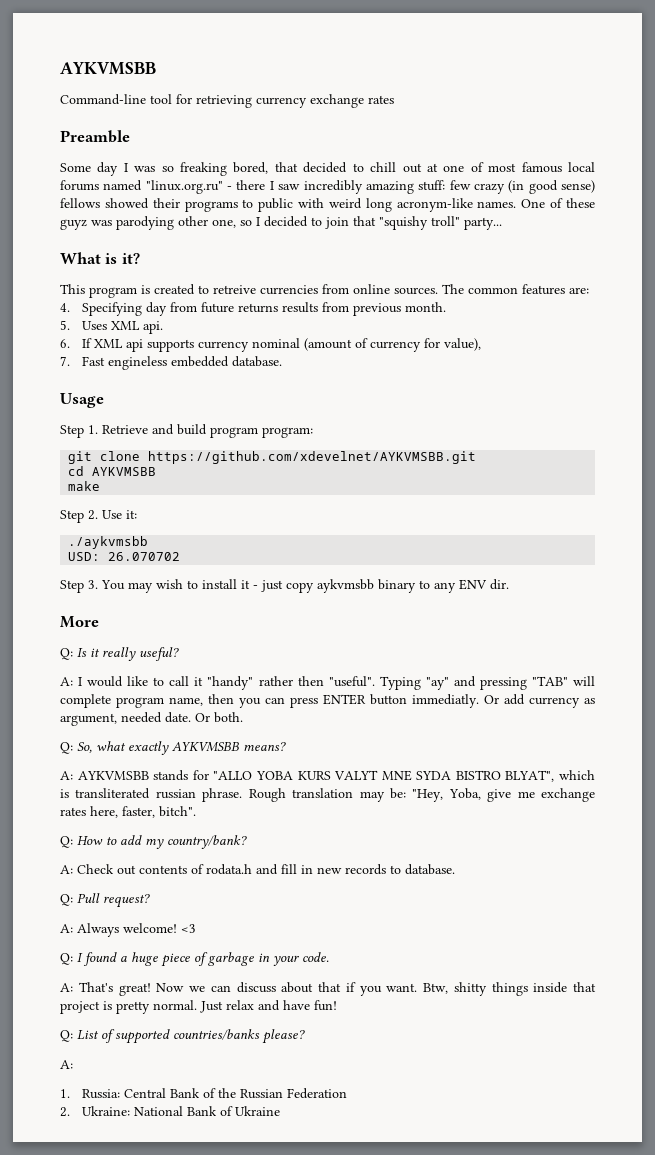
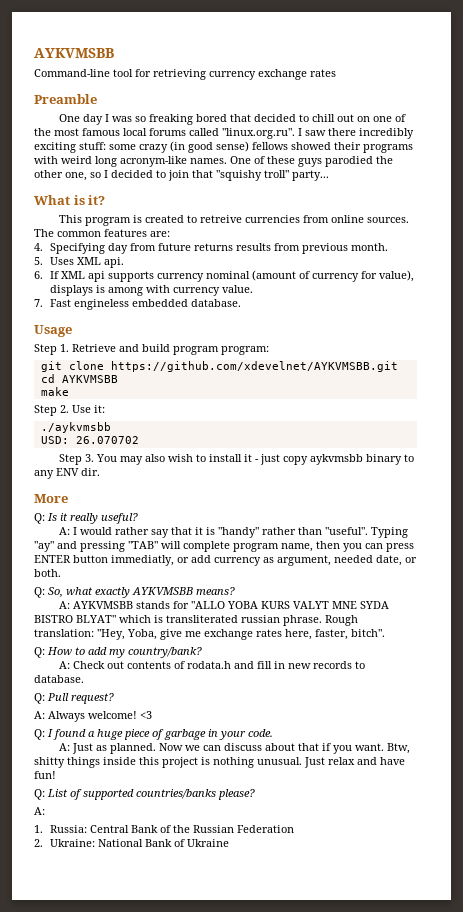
[60,163,91,172] Some -> [58,114,80,122] One
[233,162,269,174] bored, -> [195,114,227,122] bored
[426,163,438,172] at -> [356,116,370,122] on
(484, 167) none -> [34,128,51,136] the
[103,180,471,194] named "linux.org.ru" - there I saw incredibly amazing stuff: few -> [189,128,414,139] [34,142,136,153] called "linux.org.ru". I saw there incredibly exciting stuff: some
[242,198,294,212] to public -> (413, 148) none
[60,216,174,230] guyz was parodying -> [298,156,393,167] guys parodied the
(482, 344) none -> [50,285,254,296] displays is among with currency value.
(153, 587) none -> [144,454,165,462] also
[127,676,204,686] like to call it -> [114,527,215,538] rather say that it is
[297,676,324,686] then -> [297,527,322,535] than
[412,694,499,708] immediatly. Or -> [111,555,189,566] immediatly, or
[165,712,210,723] date. Or -> [376,555,417,566] date, or
[505,770,555,782] BLYAT", -> [76,615,116,623] BLYAT"
[292,788,406,802] translation may be: -> [34,629,94,637] translation:
[78,982,151,996] That's great! -> [71,743,156,754] Just as planned.
[573,982,596,992] that -> [139,757,159,765] this
[116,1000,197,1014] pretty normal. -> [213,757,302,768] nothing unusual.

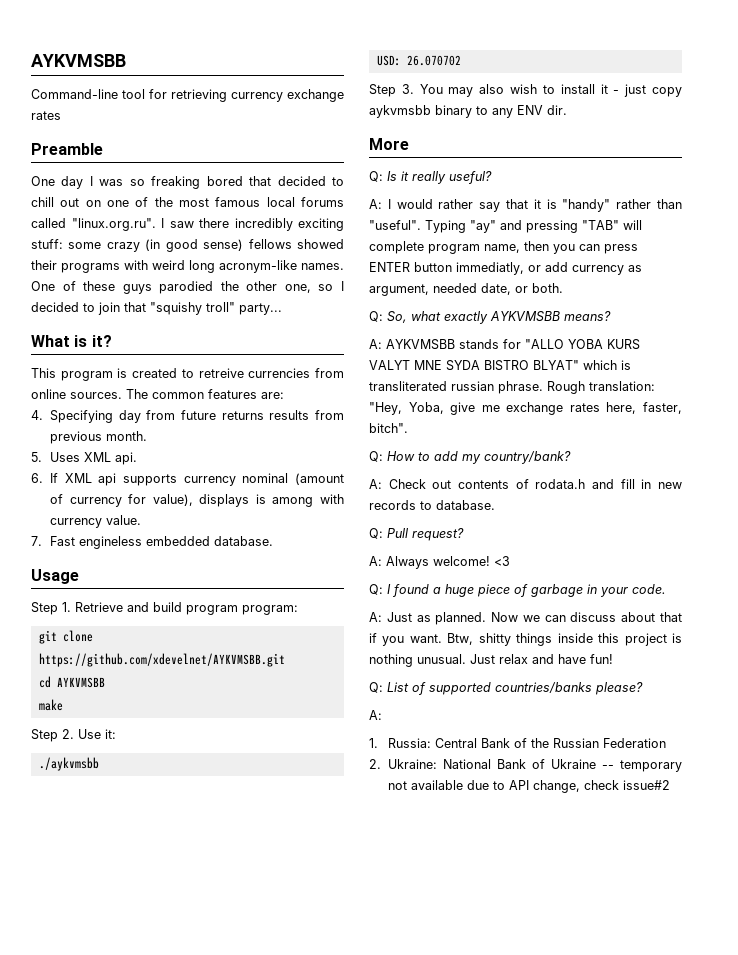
(230, 843) none -> [602,760,682,772] [388,780,671,793] -- temporary not available due to API change, check issue#2

